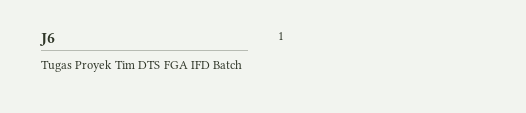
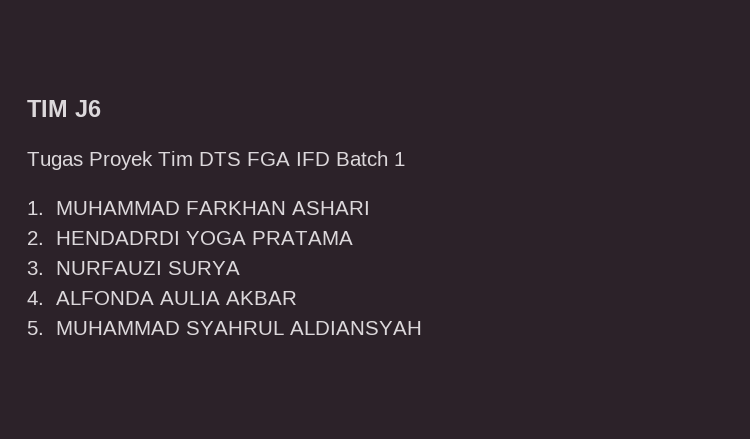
(39, 39) none -> [27,100,68,117] TIM
(284, 36) none -> [27,201,371,215] [27,231,354,245] [27,261,241,275] [27,291,298,305] [27,321,423,335] // 1. MUHAMMAD FARKHAN ASHARI // 2. HENDADRDI YOGA PRATAMA // 3. NURFAUZI SURYA // 4. ALFONDA AULIA AKBAR // 5. MUHAMMAD SYAHRUL ALDIANSYAH

